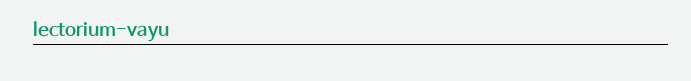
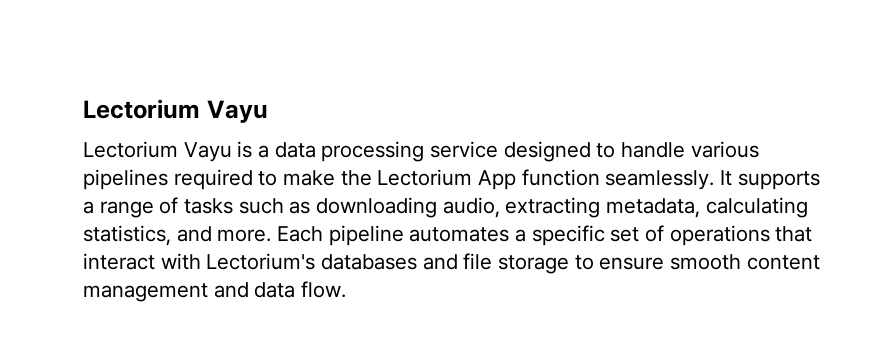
[33,21,169,42] lectorium-vayu -> [83,99,268,123] [83,141,759,162] [83,169,820,190] [83,197,808,218] [83,225,813,246] [83,253,820,274] [83,281,347,302] Lectorium Vayu // Lectorium Vayu is a data processing service designed to handle various pipelines required to make the Lectorium App function seamlessly. It supports a range of tasks such as downloading audio, extracting metadata, calculating statistics, and more. Each pipeline automates a specific set of operations that interact with Lectorium's databases and file storage to ensure smooth content management and data flow.

